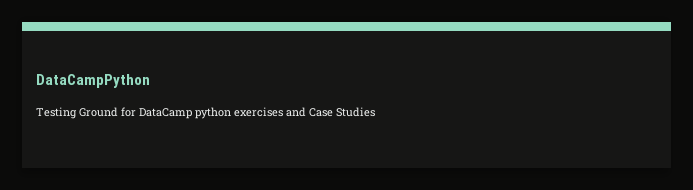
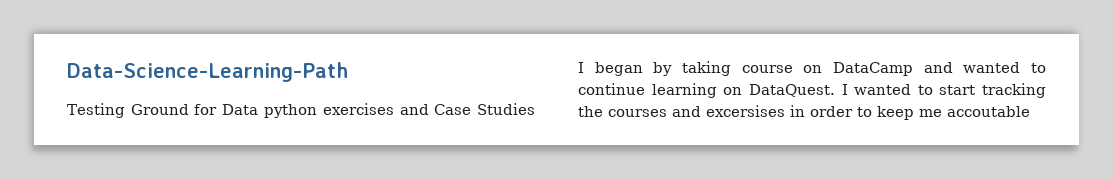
[36,74,150,88] DataCampPython -> [67,62,348,82] Data-Science-Learning-Path
[139,108,192,119] DataCamp -> [222,104,259,115] Data
(375, 112) none -> [578,61,1046,76] [578,83,1046,98] [578,105,1030,120] I began by taking course on DataCamp and wanted to continue learning on DataQuest. I wanted to start tracking the courses and excersises in order to keep me accoutable

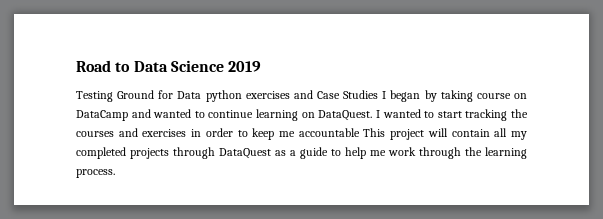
[67,62,348,82] Data-Science-Learning-Path -> [76,60,262,72] Road to Data Science 2019
[706,105,785,117] excersises -> [142,129,187,137] exercises
[947,106,1030,117] accoutable -> [298,128,528,140] [76,147,527,159] [76,169,115,178] accountable This project will contain all my completed projects through DataQuest as a guide to help me work through the learning process.

